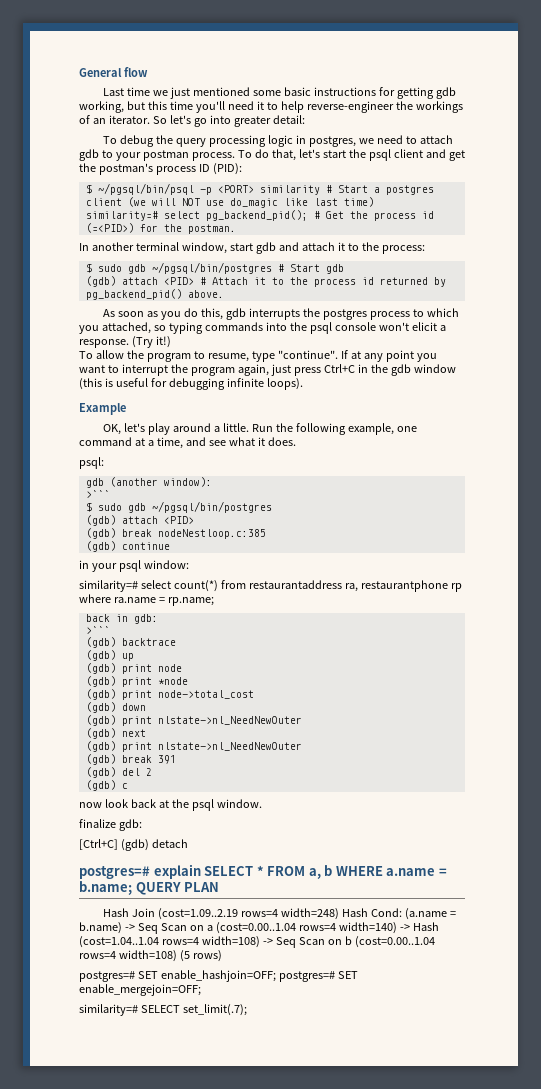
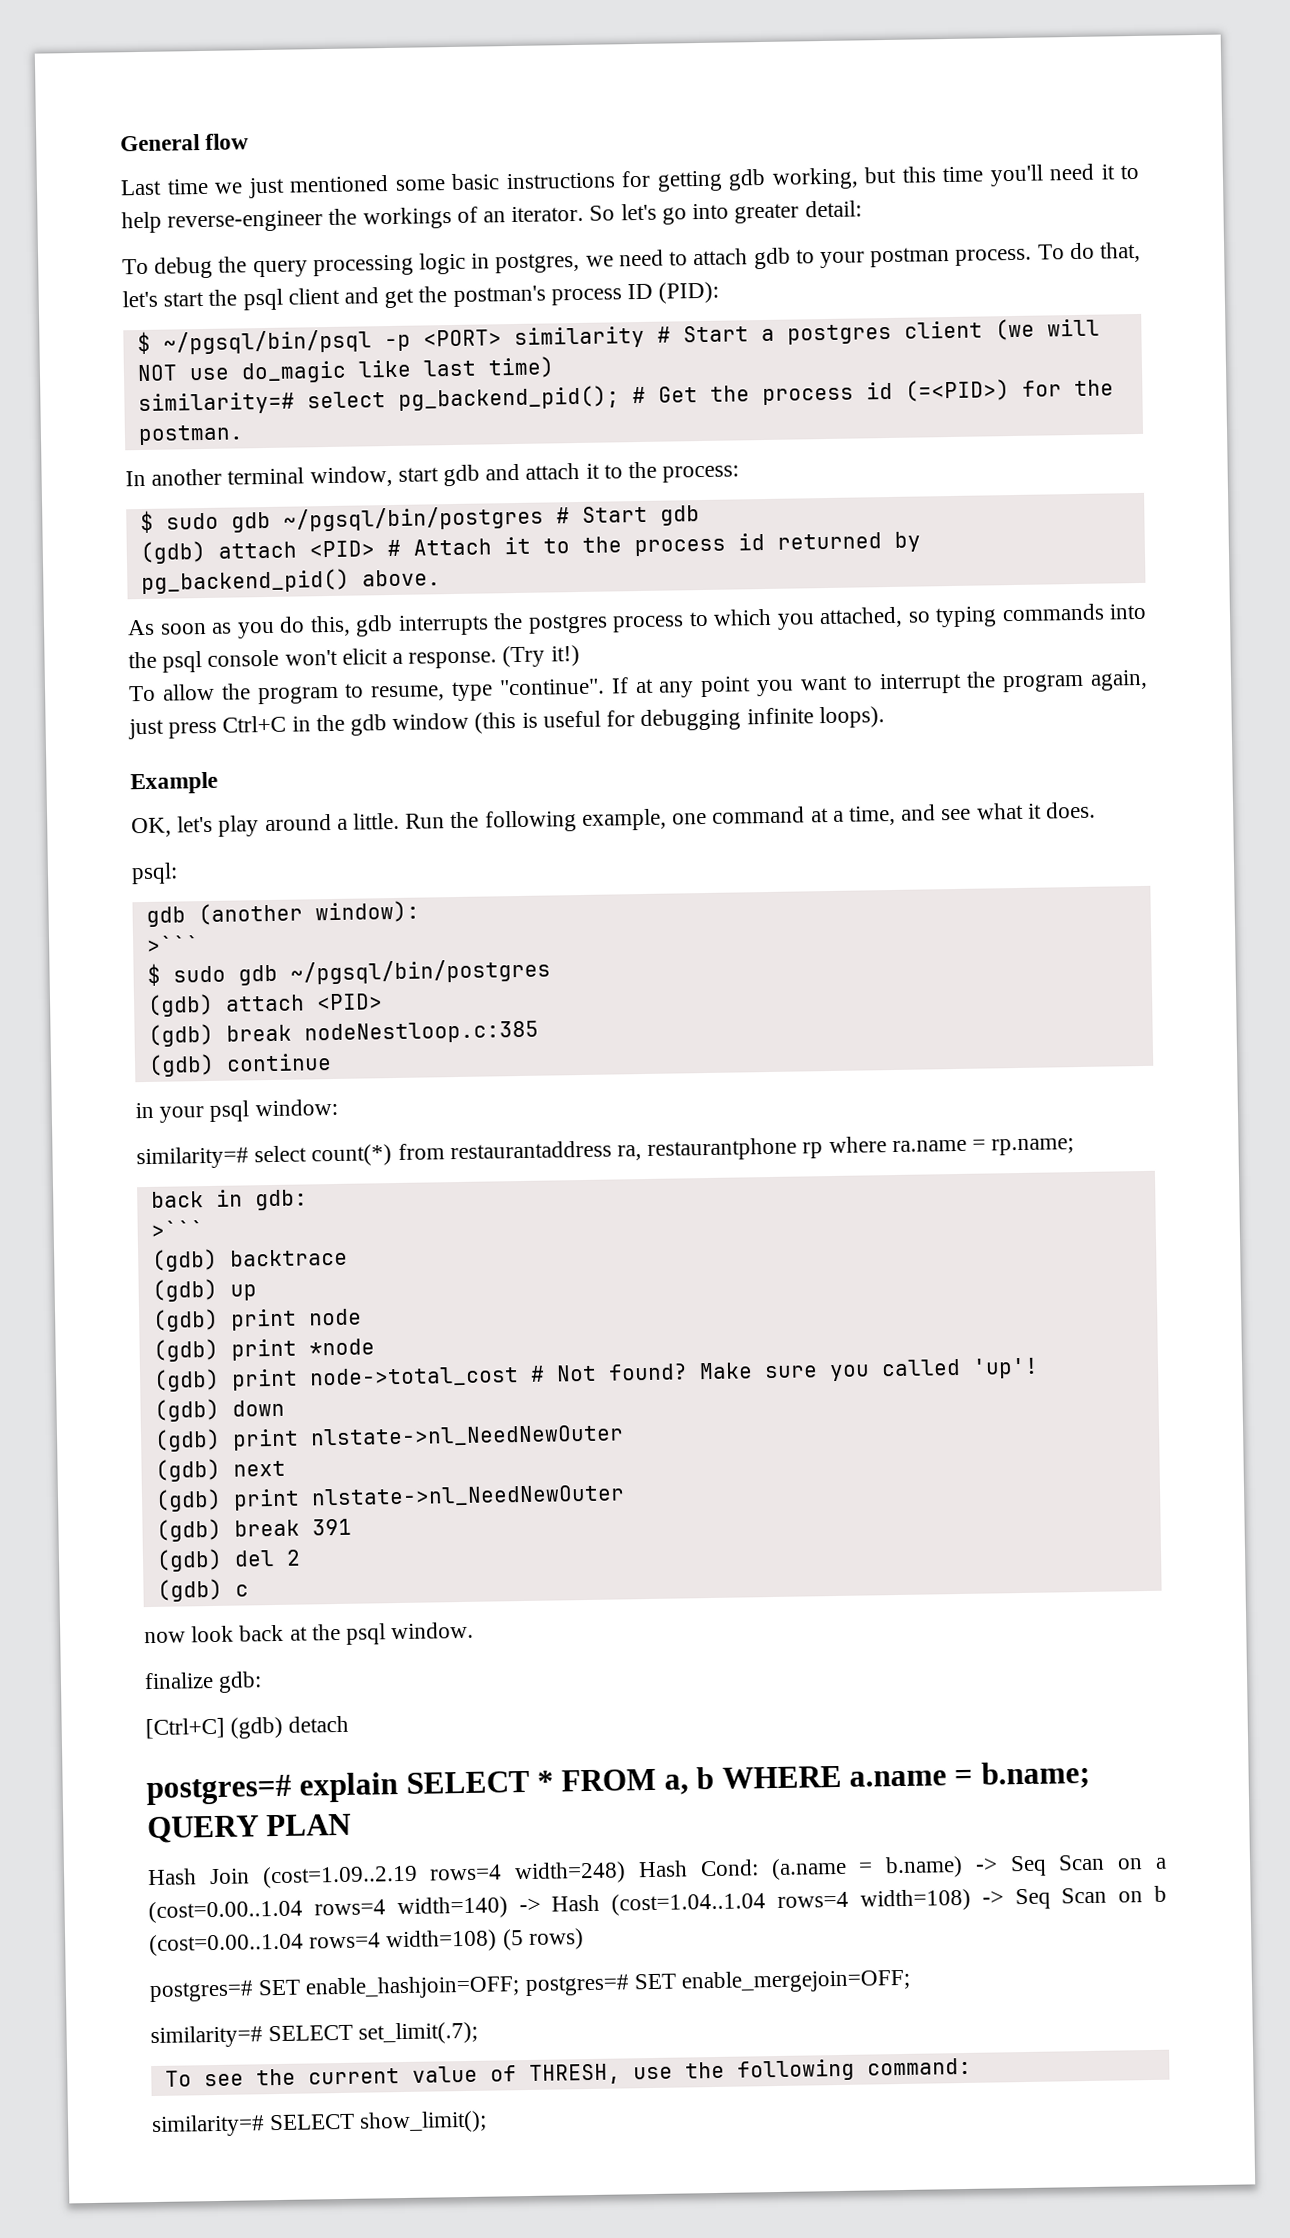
(254, 694) none -> [529,1357,1039,1382] # Not found? Make sure you called 'up'!
(247, 1010) none -> [164,2057,972,2087] [151,2110,488,2138] // To see the current value of THRESH, use the following command: // similarity=# SELECT show_limit();

